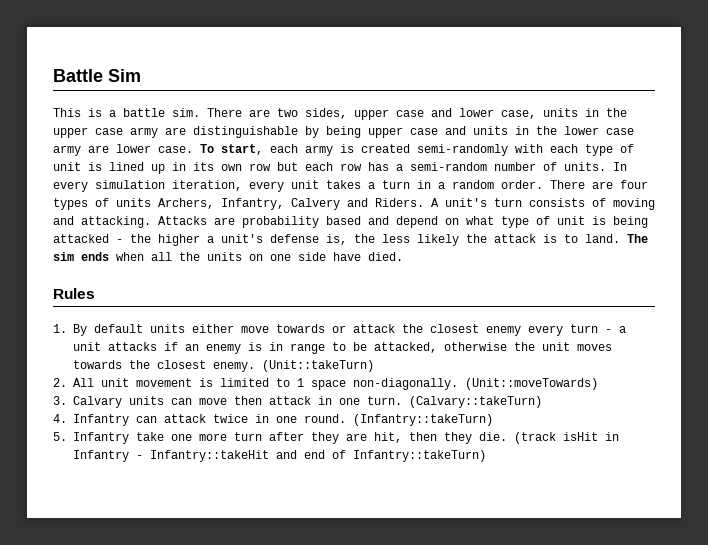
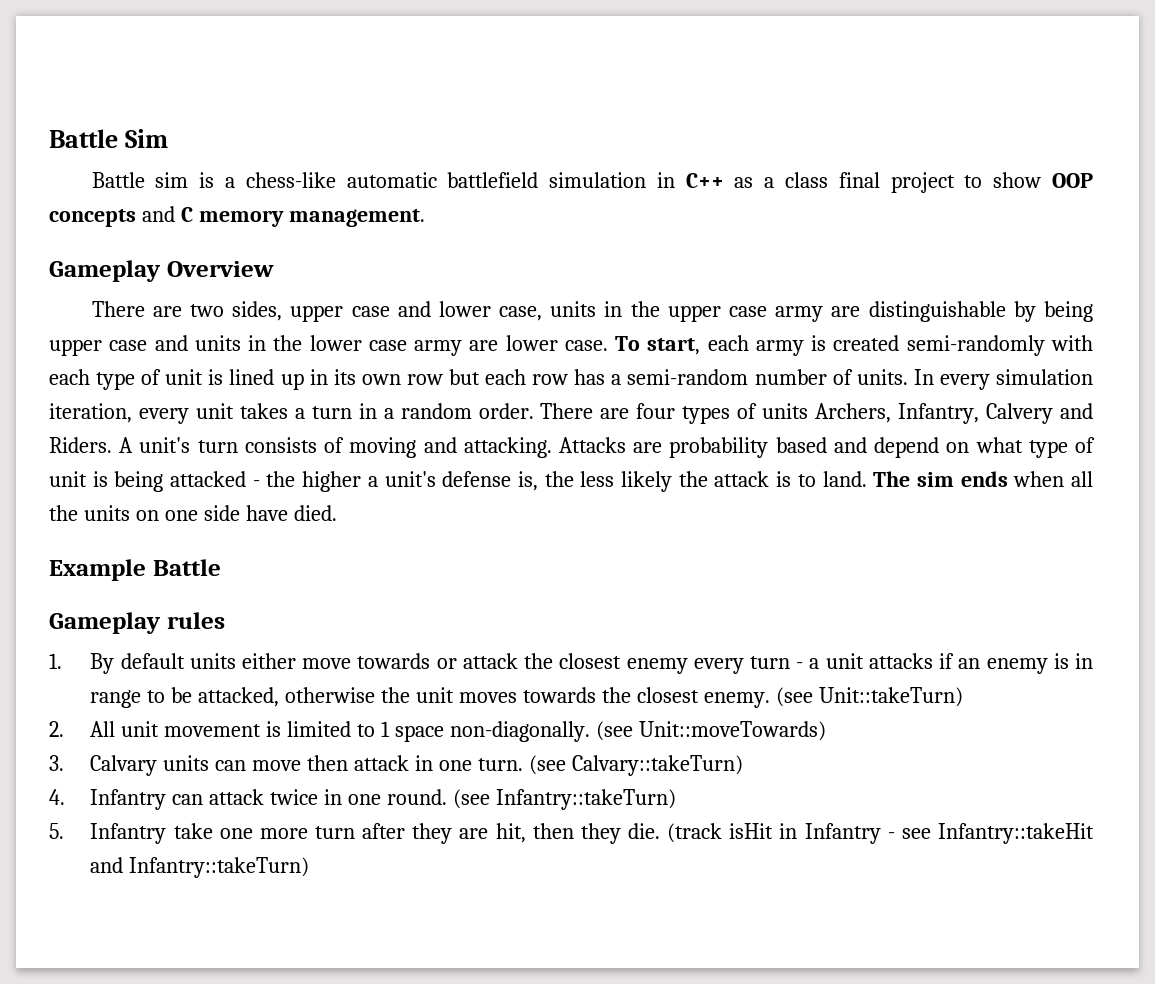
[53,108,200,117] This is a battle sim. -> [91,172,1094,193] [49,206,425,227] [49,260,274,282] Battle sim is a chess-like automatic battlefield simulation in C++ as a class final project to show OOP concepts and C memory management. // Gameplay Overview //
[53,288,95,299] Rules -> [49,559,221,581] [49,612,225,634] Example Battle // Gameplay rules
[262,360,374,372] (Unit::takeTurn) -> [775,687,963,707] (see Unit::takeTurn)
[465,378,598,390] (Unit::moveTowards) -> [595,721,826,741] (see Unit::moveTowards)
[409,396,542,408] (Calvary::takeTurn) -> [528,755,743,776] (see Calvary::takeTurn)
[353,414,493,426] (Infantry::takeTurn) -> [452,789,676,810] (see Infantry::takeTurn)
(143, 457) none -> [901,828,931,839] see
[304,450,346,459] end of -> (124, 865) none

